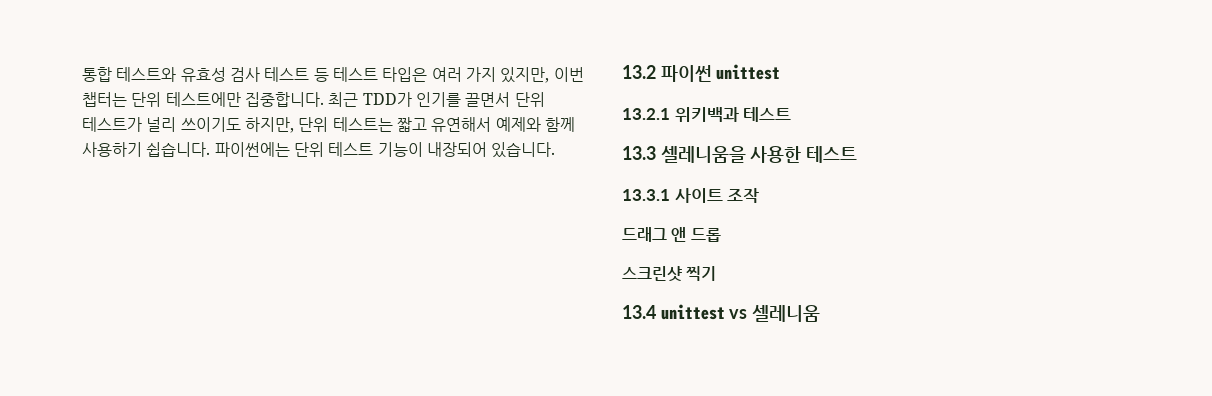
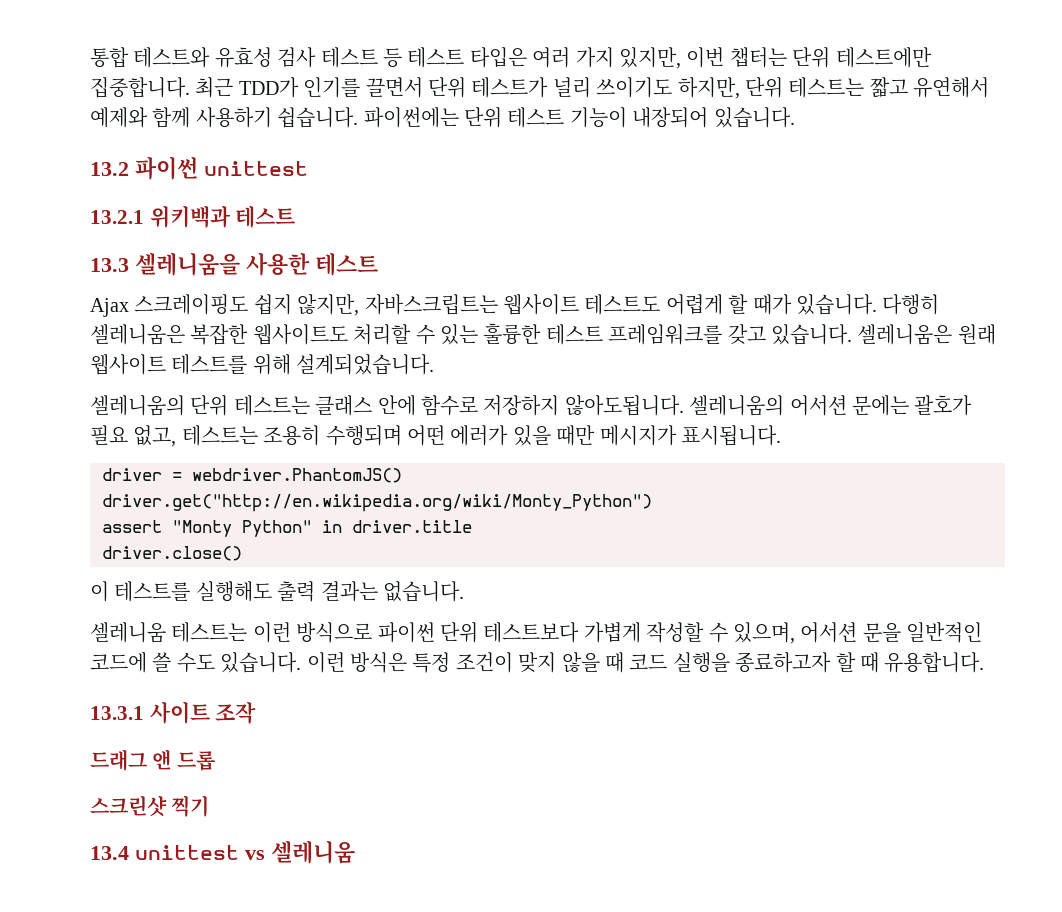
(858, 154) none -> [90,294,940,317] [90,323,996,345] [90,354,435,375] [90,395,973,416] [90,425,781,447] [102,468,402,483] [102,494,652,512] [102,520,472,537] [102,546,242,561] [90,581,464,602] [90,622,983,644] [90,652,985,673] // Ajax 스크레이핑도 쉽지 않지만, 자바스크립트는 웹사이트 테스트도 어렵게 할 때가 있습니다. 다행히 셀레니움은 복잡한 웹사이트도 처리할 수 있는 훌륭한 테스트 프레임워크를 갖고 있습니다. 셀레니움은 원래 웹사이트 테스트를 위해 설계되었습니다. // 셀레니움의 단위 테스트는 클래스 안에 함수로 저장하지 않아도됩니다. 셀레니움의 어서션 문에는 괄호가 필요 없고, 테스트는 조용히 수행되며 어떤 에러가 있을 때만 메시지가 표시됩니다. // driver = webdriver.PhantomJS() // driver.get("http://en.wikipedia.org/wiki/Monty_Python") // assert "Monty Python" in driver.title // driver.close() // 이 테스트를 실행해도 출력 결과는 없습니다. // 셀레니움 테스트는 이런 방식으로 파이썬 단위 테스트보다 가볍게 작성할 수 있으며, 어서션 문을 일반적인 코드에 쓸 수도 있습니다. 이런 방식은 특정 조건이 맞지 않을 때 코드 실행을 종료하고자 할 때 유용합니다.

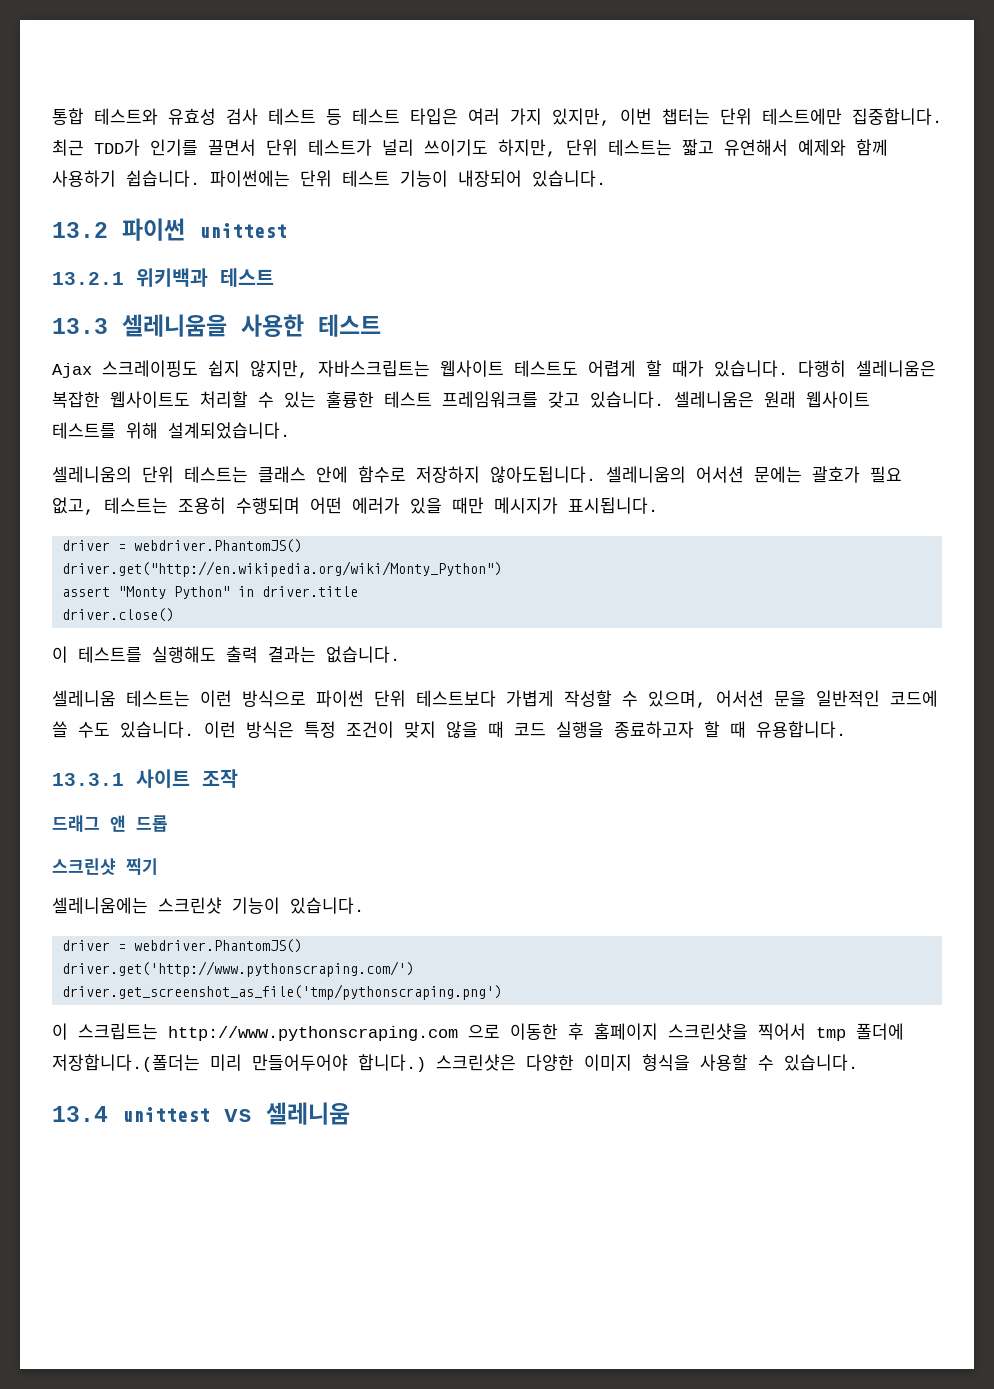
(210, 806) none -> [52,897,364,914] [62,939,303,953] [62,961,415,977] [62,984,503,1000] [52,1023,904,1041] [52,1054,858,1072] // 셀레니움에는 스크린샷 기능이 있습니다. // driver = webdriver.PhantomJS() // driver.get('http://www.pythonscraping.com/') // driver.get_screenshot_as_file('tmp/pythonscraping.png') // 이 스크립트는 http://www.pythonscraping.com 으로 이동한 후 홈페이지 스크린샷을 찍어서 tmp 폴더에 저장합니다.(폴더는 미리 만들어두어야 합니다.) 스크린샷은 다양한 이미지 형식을 사용할 수 있습니다.

